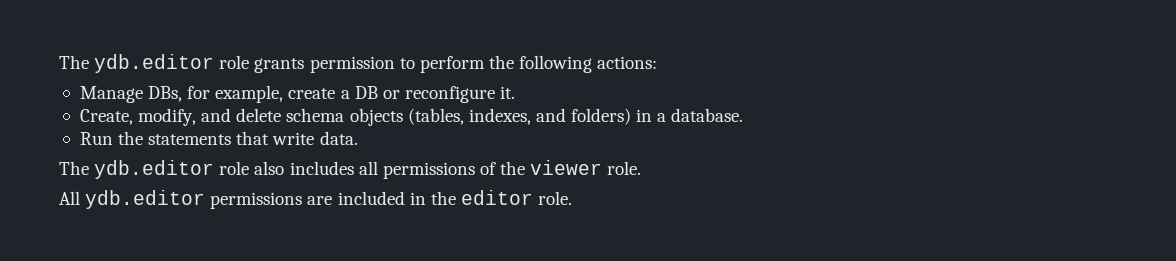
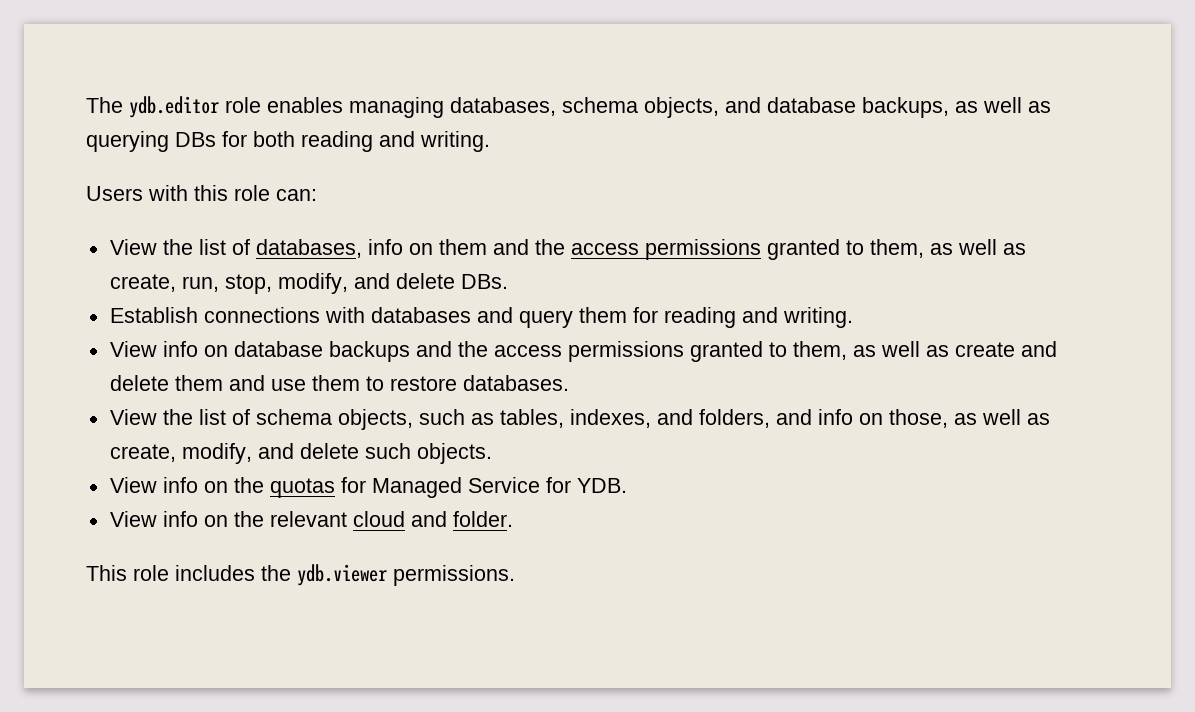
[59,54,658,73] [79,85,516,103] [79,108,744,126] [79,131,358,145] [59,160,642,179] [59,190,573,209] The ydb.editor role grants permission to perform the following actions: // Manage DBs, for example, create a DB or reconfigure it. // Create, modify, and delete schema objects (tables, indexes, and folders) in a database. // Run the statements that write data. // The ydb.editor role also includes all permissions of the viewer role. // All ydb.editor permissions are included in the editor role. -> [86,96,1051,118] [86,131,490,152] [86,185,317,201] [109,239,1026,260] [109,273,508,294] [109,307,853,328] [109,341,1057,362] [109,375,569,391] [109,409,1050,430] [109,443,492,464] [109,477,627,498] [109,511,513,527] [86,564,515,586] The ydb.editor role enables managing databases, schema objects, and database backups, as well as querying DBs for both reading and writing. // Users with this role can: // View the list of databases, info on them and the access permissions granted to them, as well as create, run, stop, modify, and delete DBs. // Establish connections with databases and query them for reading and writing. // View info on database backups and the access permissions granted to them, as well as create and delete them and use them to restore databases. // View the list of schema objects, such as tables, indexes, and folders, and info on those, as well as create, modify, and delete such objects. // View info on the quotas for Managed Service for YDB. // View info on the relevant cloud and folder. // This role includes the ydb.viewer permissions.

